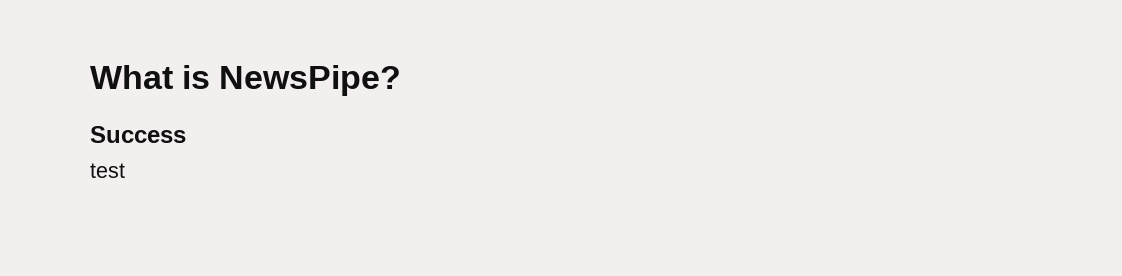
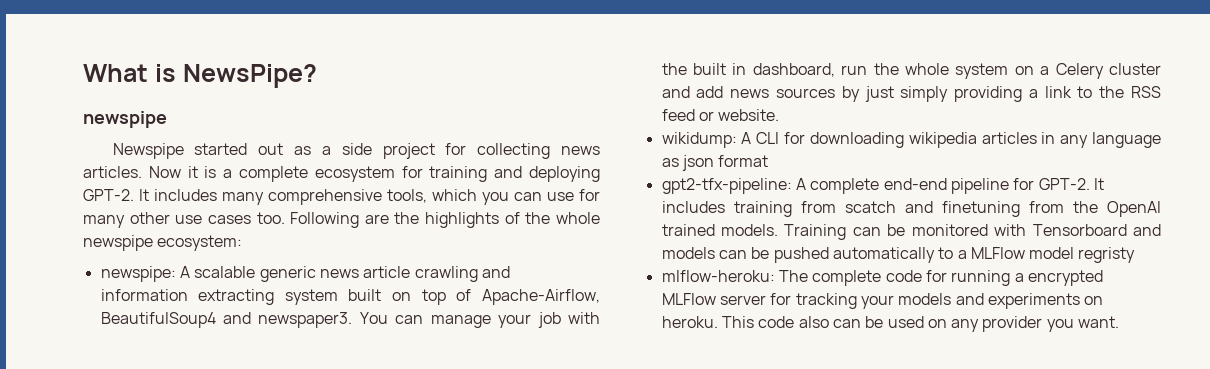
[90,126,186,143] [90,163,125,178] Success // test -> [83,111,167,128] [112,143,600,159] [83,166,600,182] [83,189,600,205] [83,212,600,228] [83,235,243,251] [100,266,510,282] [100,289,600,305] [100,312,600,328] [661,63,1161,79] [661,86,1162,102] [661,109,780,121] [661,132,1161,148] [661,155,769,171] [661,178,1104,194] [661,201,1161,217] [661,224,1161,240] [661,247,1136,263] [661,270,1103,286] [661,293,1104,309] [661,316,1120,332] newspipe // Newspipe started out as a side project for collecting news articles. Now it is a complete ecosystem for training and deploying GPT-2. It includes many comprehensive tools, which you can use for many other use cases too. Following are the highlights of the whole newspipe ecosystem: // newspipe: A scalable generic news article crawling and information extracting system built on top of Apache-Airflow, BeautifulSoup4 and newspaper3. You can manage your job with the built in dashboard, run the whole system on a Celery cluster and add news sources by just simply providing a link to the RSS feed or website. // wikidump: A CLI for downloading wikipedia articles in any language as json format // gpt2-tfx-pipeline: A complete end-end pipeline for GPT-2. It includes training from scatch and finetuning from the OpenAI trained models. Training can be monitored with Tensorboard and models can be pushed automatically to a MLFlow model regristy // mlflow-heroku: The complete code for running a encrypted MLFlow server for tracking your models and experiments on heroku. This code also can be used on any provider you want.

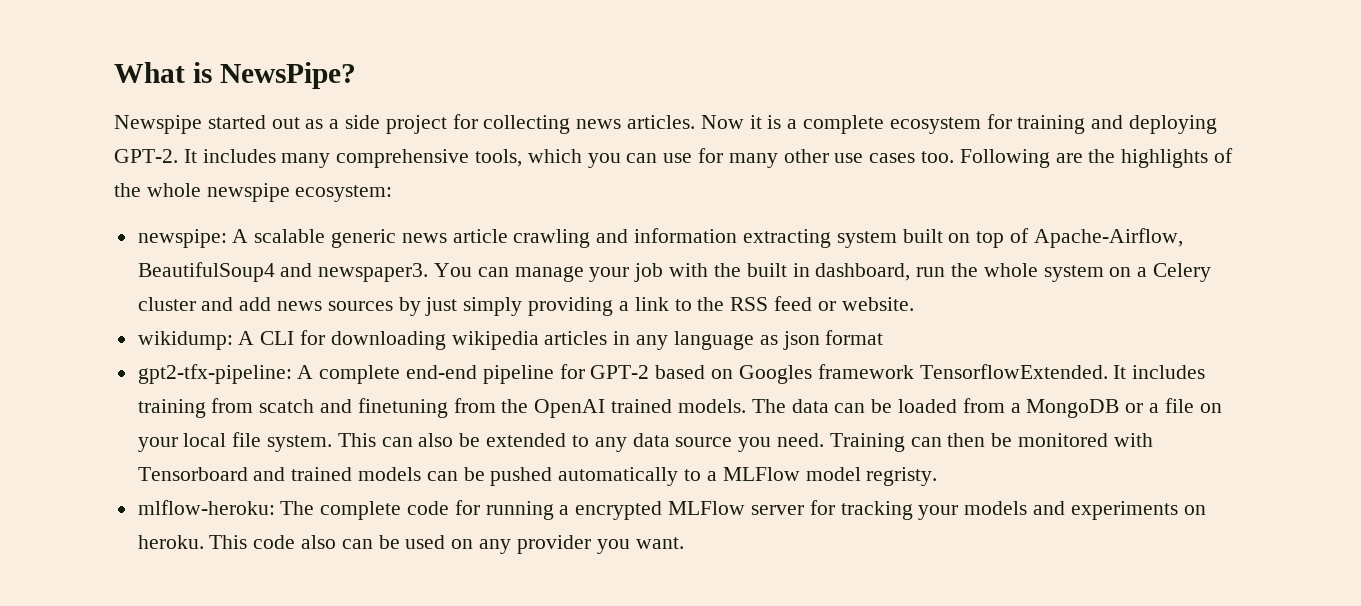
[83,111,167,128] // newspipe -> (356, 75) none
[1038,178,1090,190] GPT-2. -> [590,364,1108,384] GPT-2 based on Googles framework TensorflowExtended.
(779, 230) none -> [751,398,1222,418] [137,432,824,452] The data can be loaded from a MongoDB or a file on your local file system. This can also be extended to any data source you need.
(881, 231) none -> [947,433,986,447] then
(1161, 230) none -> [291,467,353,481] trained
[1078,247,1136,263] regristy -> [866,467,938,486] regristy.

